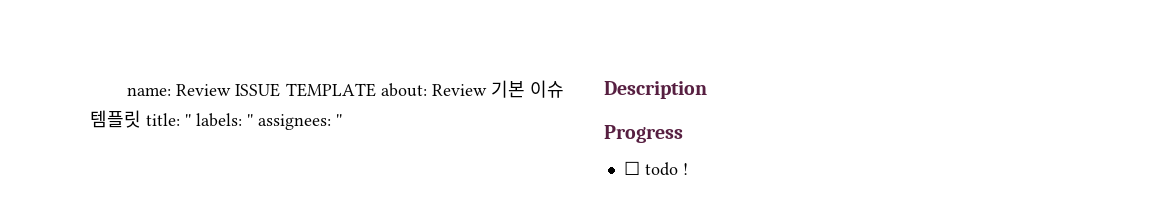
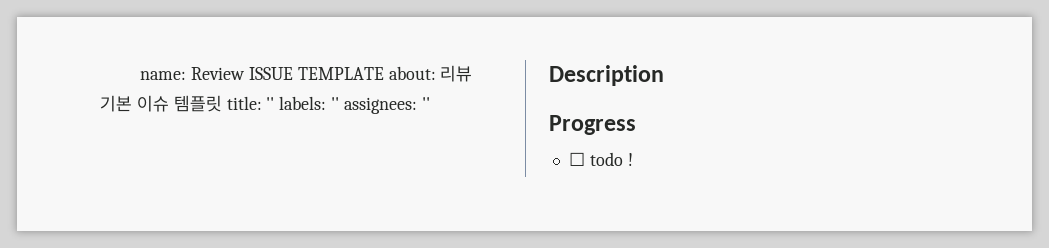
[431,84,487,96] Review -> [440,65,473,82] 리뷰

